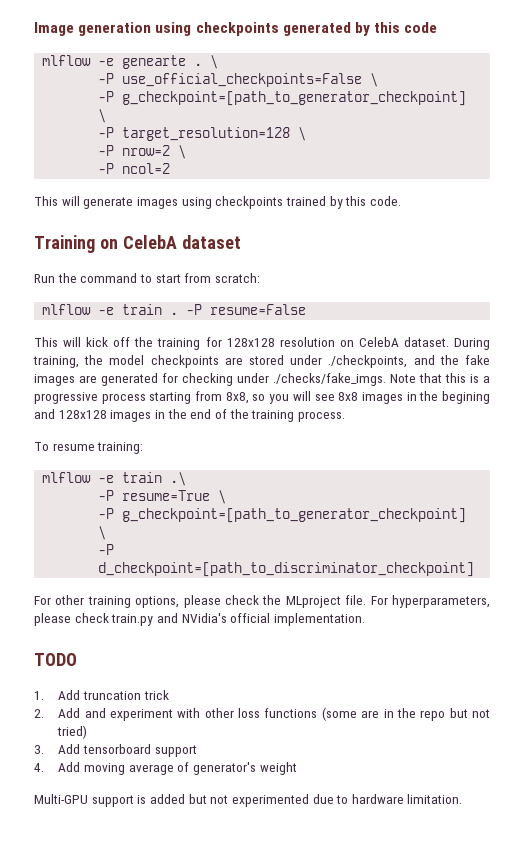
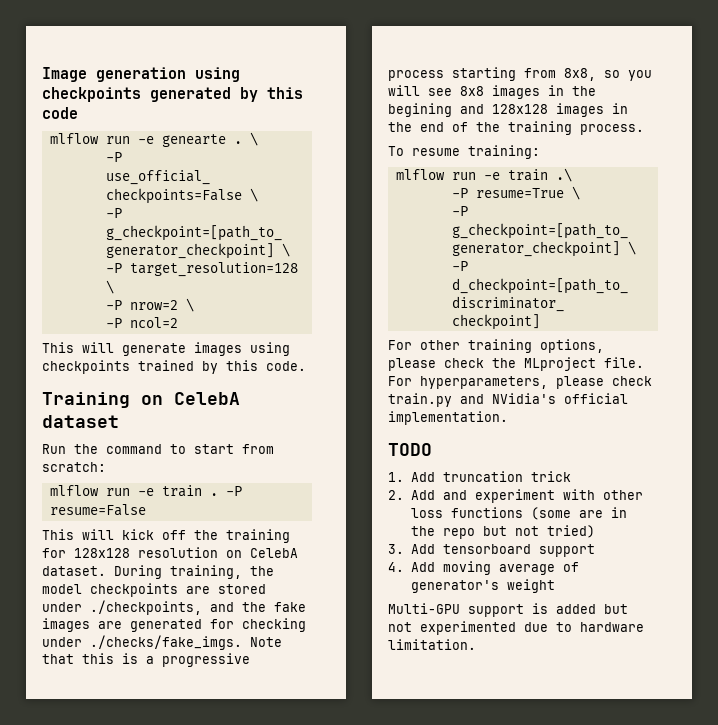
(92, 60) none -> [105,136,130,144] run
(92, 309) none -> [105,488,130,496] run
(92, 477) none -> [451,172,476,180] run

